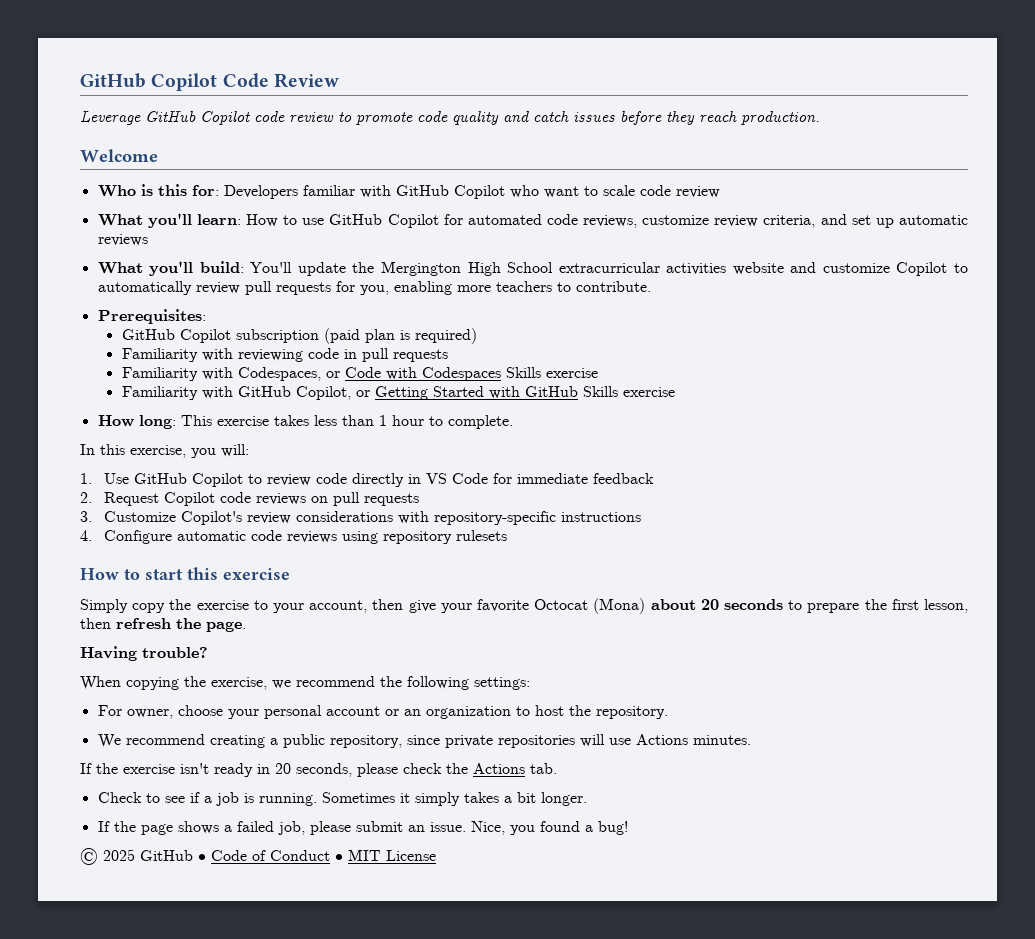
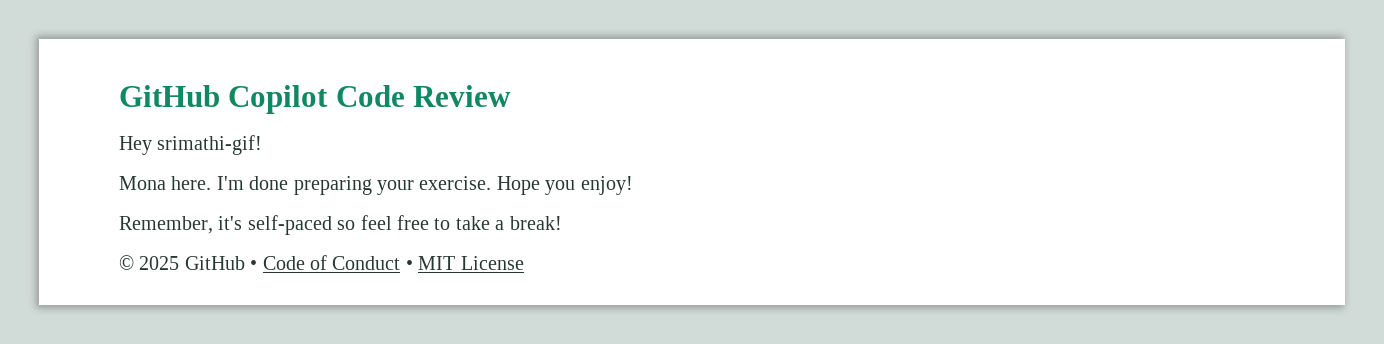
[80,111,820,125] [80,149,158,162] [97,184,720,199] [97,213,968,228] [97,234,148,246] [97,261,968,276] [97,281,651,295] [97,309,206,324] [121,328,477,344] [121,348,448,362] [121,367,598,381] [121,386,675,400] [97,415,513,429] [80,444,249,458] [80,473,655,487] [80,492,420,506] [80,511,642,525] [80,530,508,544] [80,567,290,580] [80,598,969,614] [80,618,246,632] [80,646,208,661] [80,676,530,690] [97,705,668,719] [97,734,751,748] [80,763,557,777] [97,792,587,806] [97,821,628,835] Leverage GitHub Copilot code review to promote code quality and catch issues before they reach production. // Welcome // Who is this for: Developers familiar with GitHub Copilot who want to scale code review // What you'll learn: How to use GitHub Copilot for automated code reviews, customize review criteria, and set up automatic reviews // What you'll build: You'll update the Mergington High School extracurricular activities website and customize Copilot to automatically review pull requests for you, enabling more teachers to contribute. // Prerequisites: // GitHub Copilot subscription (paid plan is required) // Familiarity with reviewing code in pull requests // Familiarity with Codespaces, or Code with Codespaces Skills exercise // Familiarity with GitHub Copilot, or Getting Started with GitHub Skills exercise // How long: This exercise takes less than 1 hour to complete. // In this exercise, you will: // 1. Use GitHub Copilot to review code directly in VS Code for immediate feedback // 2. Request Copilot code reviews on pull requests // 3. Customize Copilot's review considerations with repository-specific instructions // 4. Configure automatic code reviews using repository rulesets // How to start this exercise // Simply copy the exercise to your account, then give your favorite Octocat (Mona) about 20 seconds to prepare the first lesson, then refresh the page. // Having trouble? // When copying the exercise, we recommend the following settings: // For owner, choose your personal account or an organization to host the repository. // We recommend creating a public repository, since private repositories will use Actions minutes. // If the exercise isn't ready in 20 seconds, please check the Actions tab. // Check to see if a job is running. Sometimes it simply takes a bit longer. // If the page shows a failed job, please submit an issue. Nice, you found a bug! -> [119,135,263,155] [119,176,633,195] [119,215,562,235] Hey srimathi-gif! // Mona here. I'm done preparing your exercise. Hope you enjoy! // Remember, it's self-paced so feel free to take a break!

